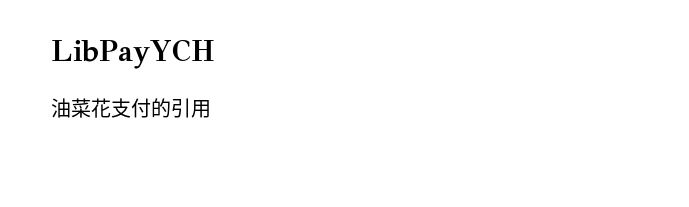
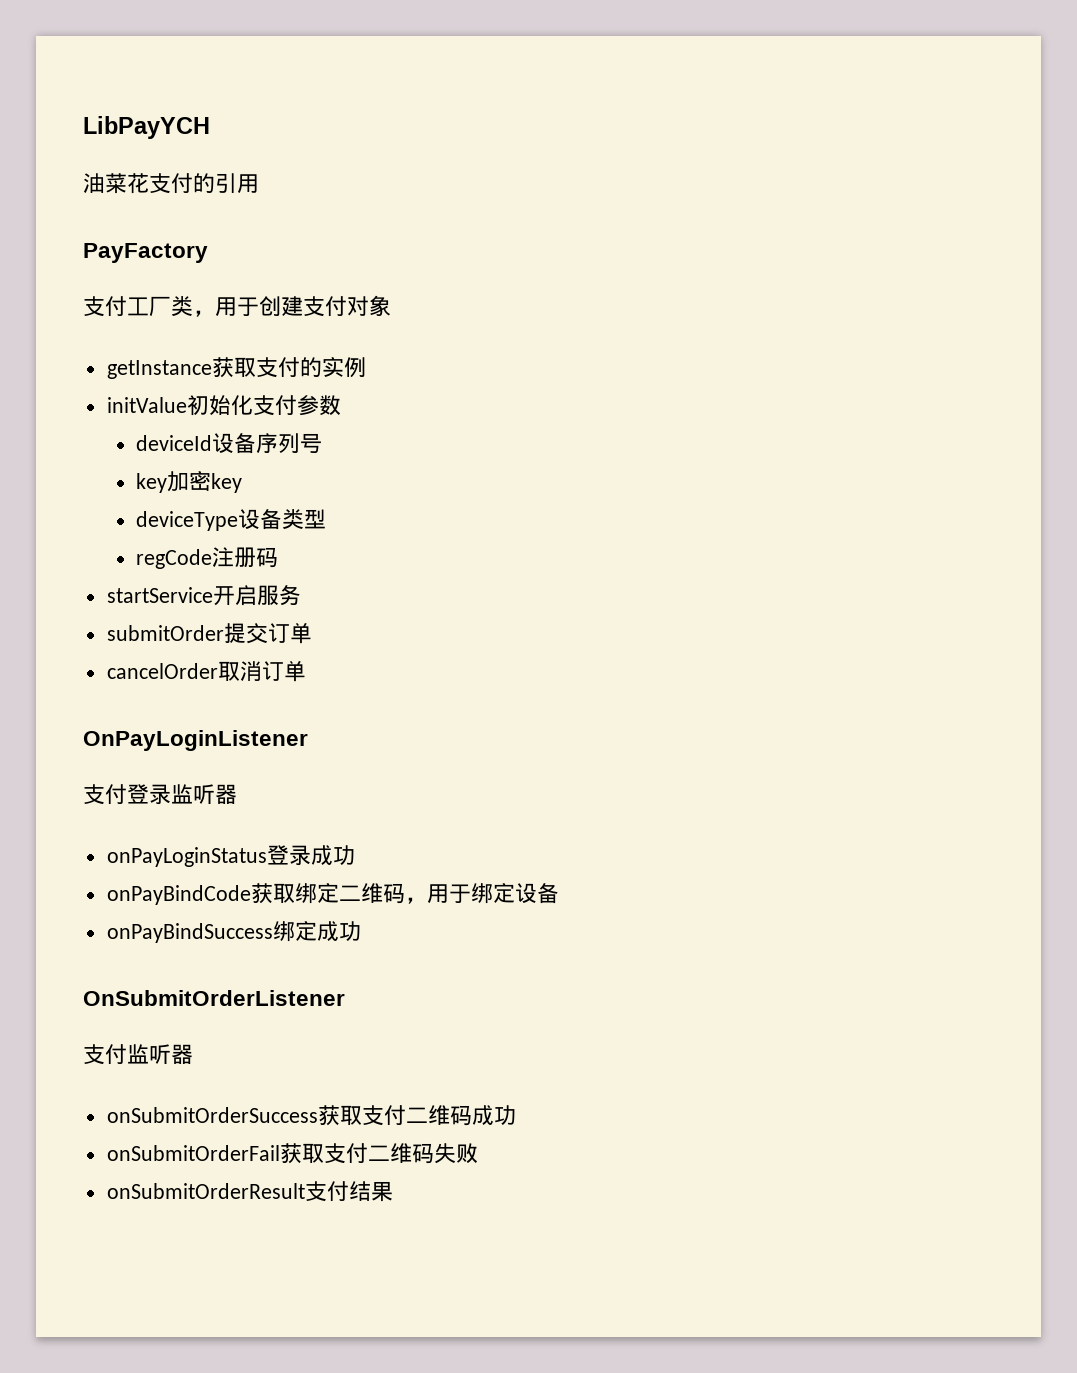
(211, 109) none -> [83,243,208,263] [83,295,391,317] [106,357,366,379] [106,395,341,416] [136,433,323,454] [136,471,243,493] [136,509,327,531] [136,547,279,569] [106,585,301,606] [106,623,312,644] [106,661,306,682] [83,730,308,751] [83,784,237,805] [106,845,355,867] [106,883,559,905] [106,921,361,943] [83,990,345,1006] [83,1044,193,1065] [106,1105,516,1126] [106,1143,478,1164] [106,1181,393,1202] // PayFactory // 支付工厂类，用于创建支付对象 // getInstance获取支付的实例 // initValue初始化支付参数 // deviceId设备序列号 // key加密key // deviceType设备类型 // regCode注册码 // startService开启服务 // submitOrder提交订单 // cancelOrder取消订单 // OnPayLoginListener // 支付登录监听器 // onPayLoginStatus登录成功 // onPayBindCode获取绑定二维码，用于绑定设备 // onPayBindSuccess绑定成功 // OnSubmitOrderListener // 支付监听器 // onSubmitOrderSuccess获取支付二维码成功 // onSubmitOrderFail获取支付二维码失败 // onSubmitOrderResult支付结果

